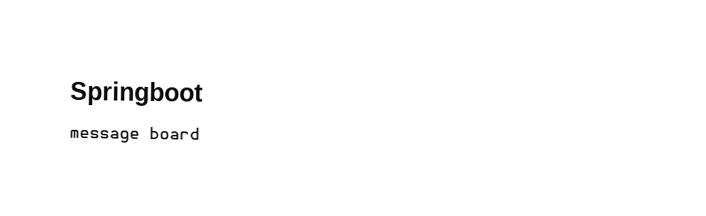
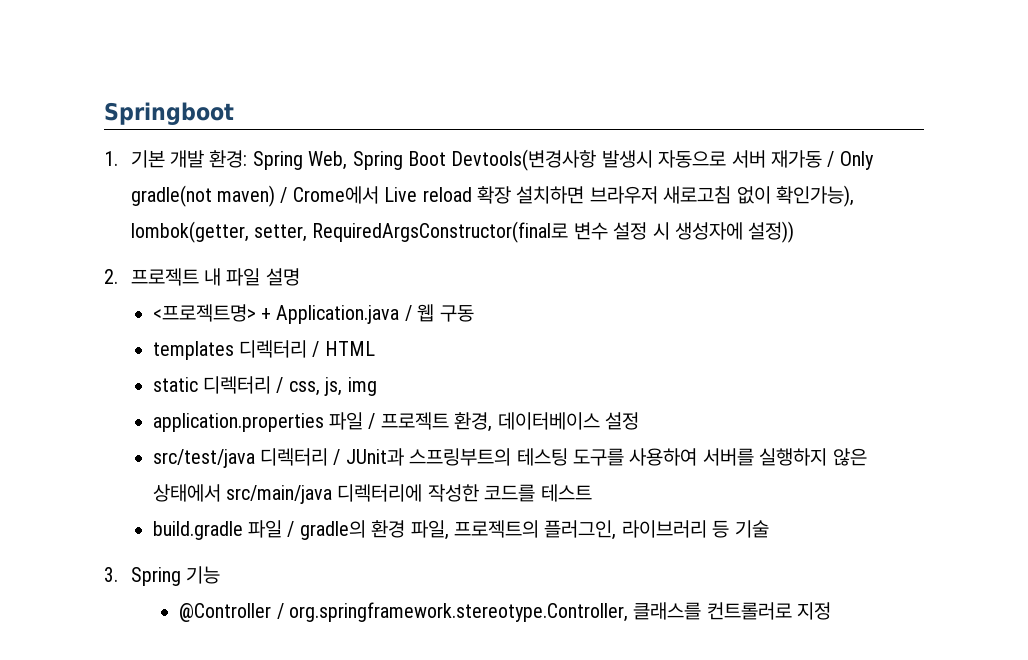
[69,126,200,143] message board -> [104,149,874,171] [130,185,854,207] [130,221,795,243] [104,268,300,286] [152,304,474,324] [152,340,375,360] [152,376,377,396] [152,412,639,432] [152,448,867,468] [152,484,592,504] [152,520,769,540] [104,566,220,586] [179,602,832,622] 1. 기본 개발 환경: Spring Web, Spring Boot Devtools(변경사항 발생시 자동으로 서버 재가동 / Only gradle(not maven) / Crome에서 Live reload 확장 설치하면 브라우저 새로고침 없이 확인가능), lombok(getter, setter, RequiredArgsConstructor(final로 변수 설정 시 생성자에 설정)) // 2. 프로젝트 내 파일 설명 // <프로젝트명> + Application.java / 웹 구동 // templates 디렉터리 / HTML // static 디렉터리 / css, js, img // application.properties 파일 / 프로젝트 환경, 데이터베이스 설정 // src/test/java 디렉터리 / JUnit과 스프링부트의 테스팅 도구를 사용하여 서버를 실행하지 않은 상태에서 src/main/java 디렉터리에 작성한 코드를 테스트 // build.gradle 파일 / gradle의 환경 파일, 프로젝트의 플러그인, 라이브러리 등 기술 // 3. Spring 기능 // @Controller / org.springframework.stereotype.Controller, 클래스를 컨트롤러로 지정

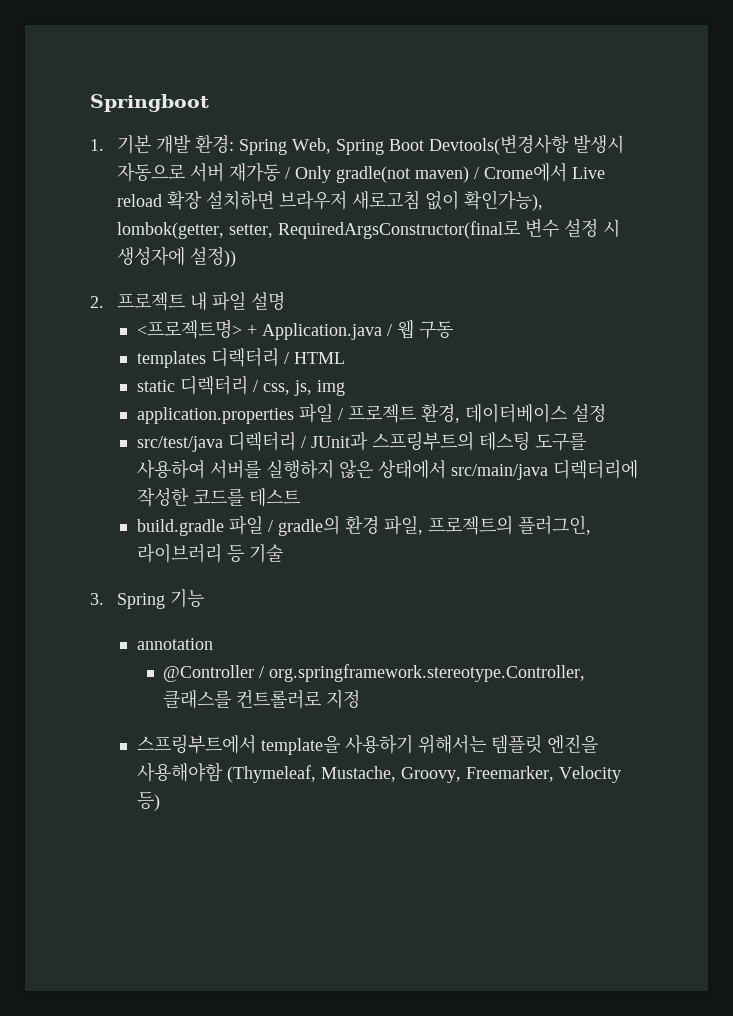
(220, 575) none -> [136,638,213,650] // annotation
(832, 611) none -> [136,735,598,755] [136,763,621,783] [136,792,160,811] // 스프링부트에서 template을 사용하기 위해서는 템플릿 엔진을 사용해야함 (Thymeleaf, Mustache, Groovy, Freemarker, Velocity 등)

